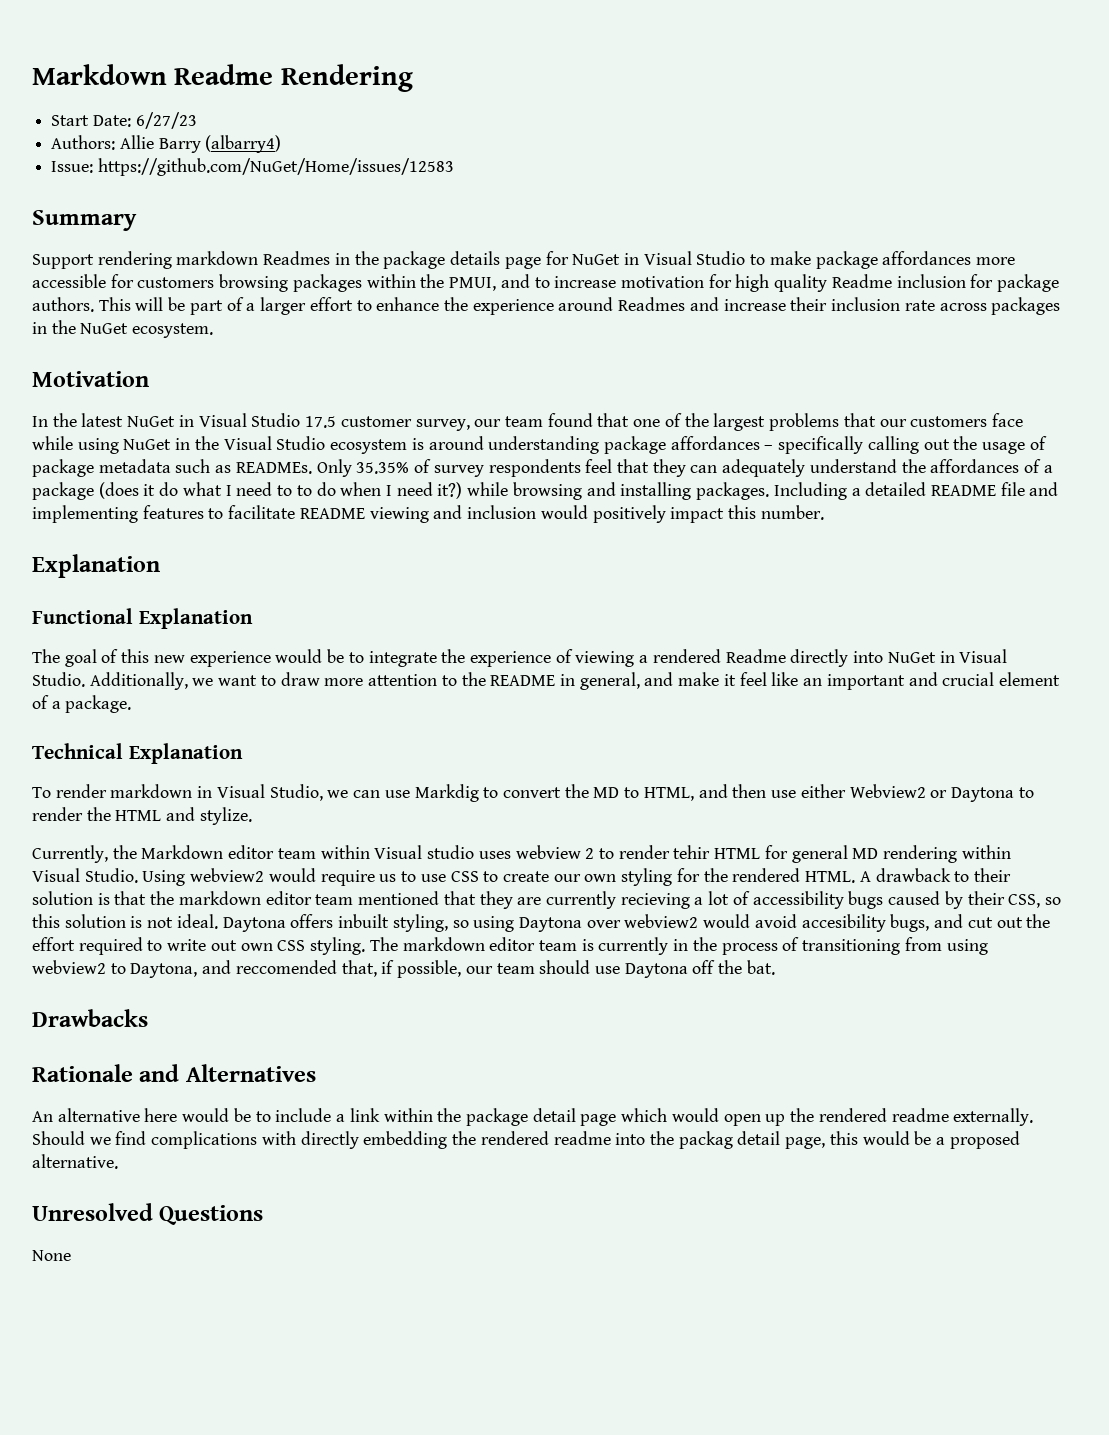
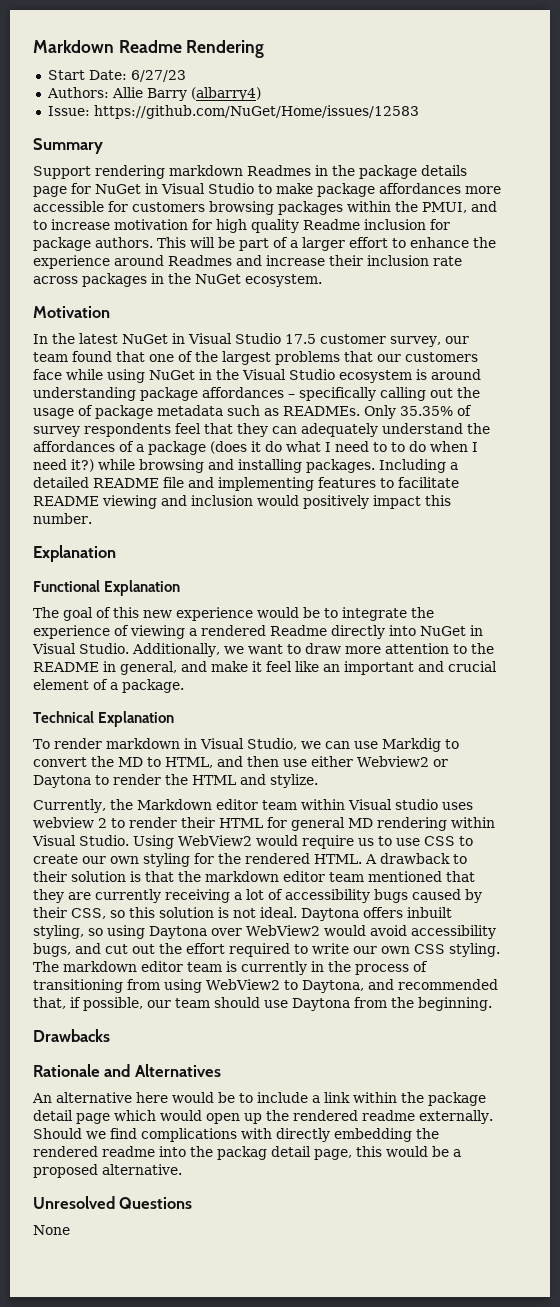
[673,845,711,859] tehir -> [181,817,215,828] their
[190,868,265,882] webview2 -> [178,835,252,846] WebView2
[620,893,690,909] recieving -> [165,889,230,903] receiving
[624,914,699,928] webview2 -> [246,925,320,936] WebView2
[801,914,886,932] accesibility -> [410,925,496,939] accessibility
[210,940,237,951] out -> [353,946,377,954] our
[32,960,106,974] webview2 -> [206,979,280,990] WebView2
[235,960,337,974] reccomended -> [397,979,498,990] recommended
[692,960,775,975] off the bat. -> [354,997,492,1011] from the beginning.

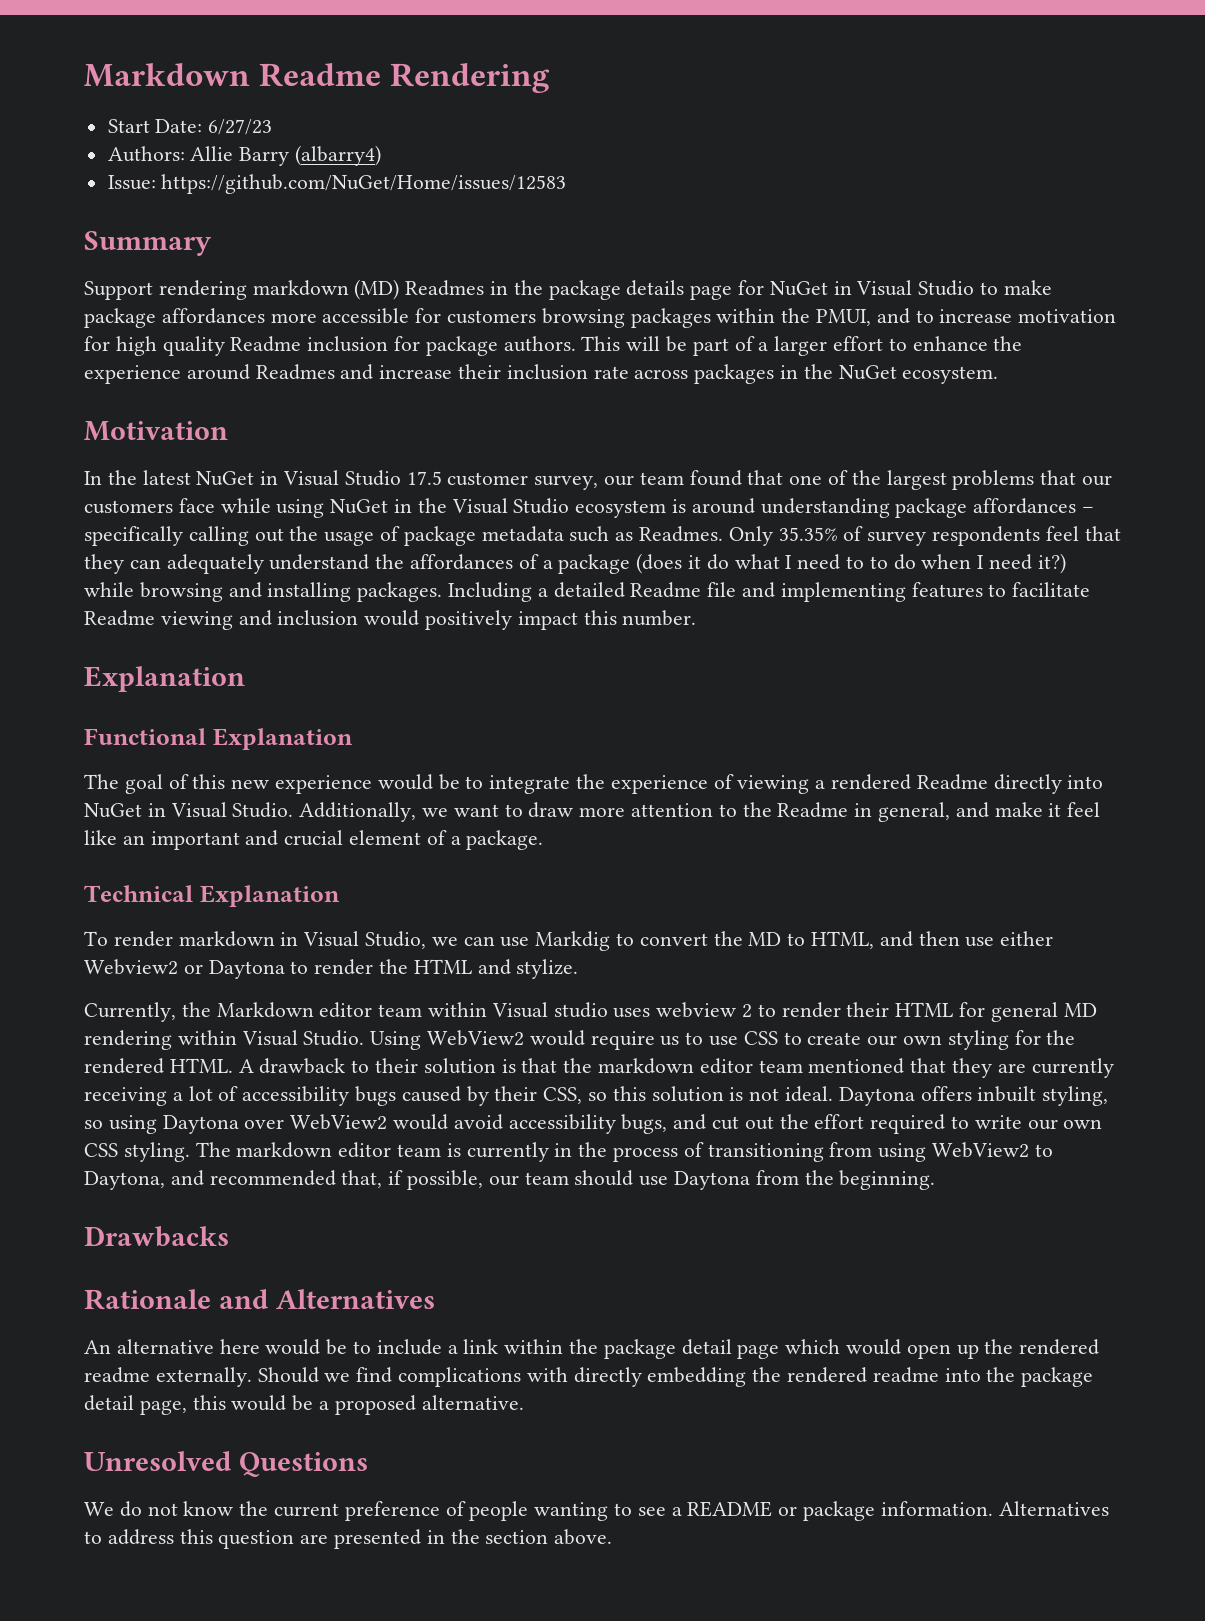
(243, 170) none -> [354,279,400,300] (MD)
[283,406,360,416] READMEs. -> [639,526,724,542] Readmes.
[93,478,159,488] README -> [630,582,702,598] Readme
[33,496,99,506] README -> [84,610,155,626] Readme
[33,662,99,672] README -> [777,802,849,818] Readme
[217,1146,267,1160] packag -> [1021,1367,1094,1387] package
[33,1225,70,1235] // None -> [84,1501,1109,1521] [84,1529,613,1549] // We do not know the current preference of people wanting to see a README or package information. Alternatives to address this question are presented in the section above.

